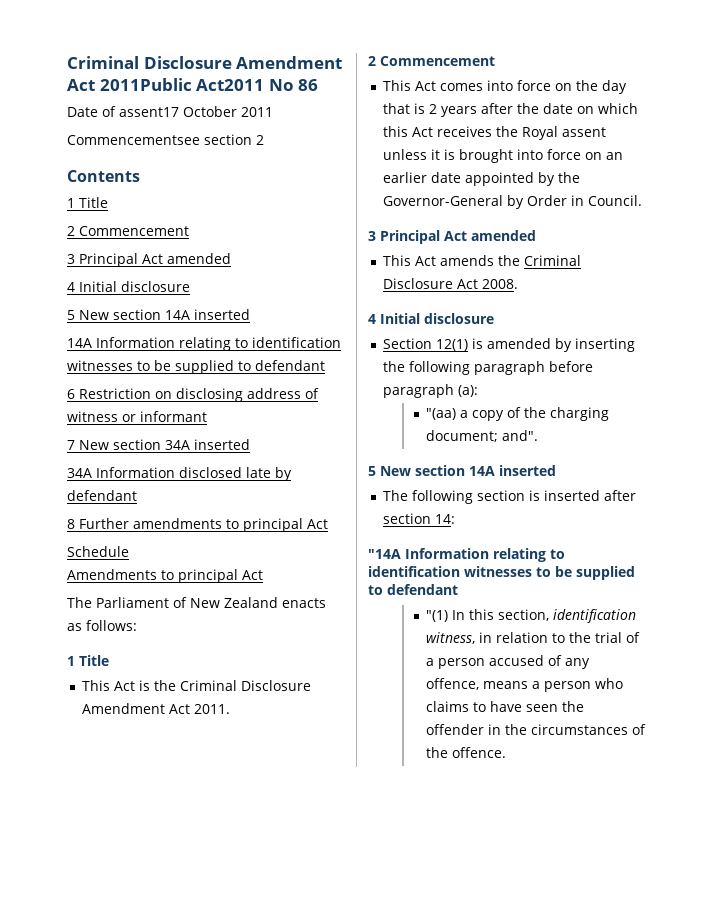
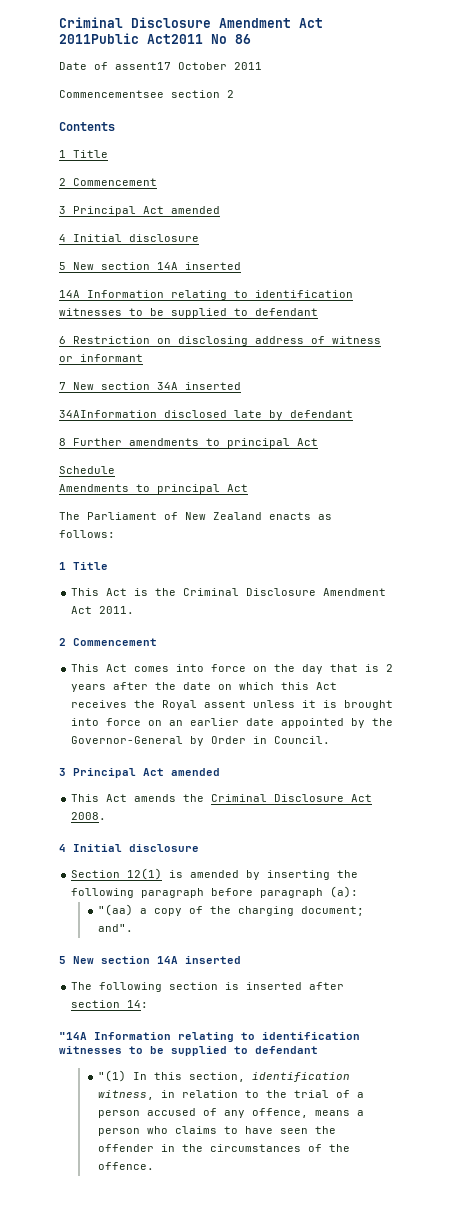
[67,467,175,478] 34A Information -> [59,410,157,418] 34AInformation

